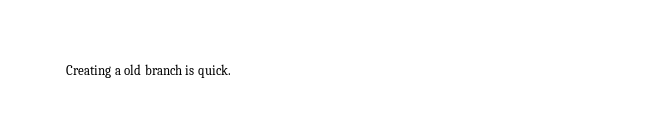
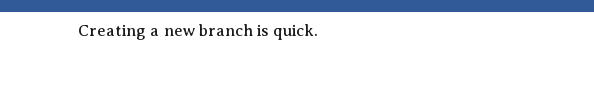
[124,64,142,75] old -> [163,28,195,36] new

